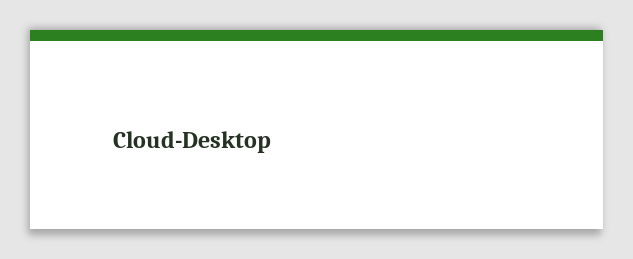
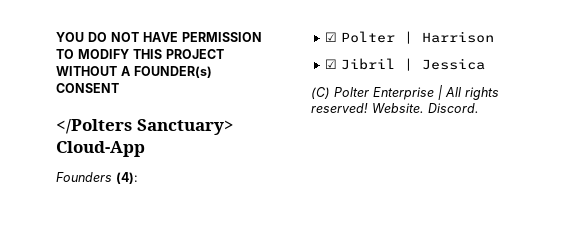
[113,131,271,153] Cloud-Desktop -> [56,32,262,42] [56,49,224,59] [56,66,212,78] [56,83,119,93] [56,119,234,135] [56,141,145,157] [56,172,138,184] [324,31,494,44] [324,58,485,71] [311,85,499,100] [311,103,479,113] YOU DO NOT HAVE PERMISSION TO MODIFY THIS PROJECT WITHOUT A FOUNDER(s) CONSENT // </Polters Sanctuary> Cloud-App // Founders (4): // ☑ Polter | Harrison // ☑ Jibril | Jessica // (C) Polter Enterprise | All rights reserved! Website. Discord.

